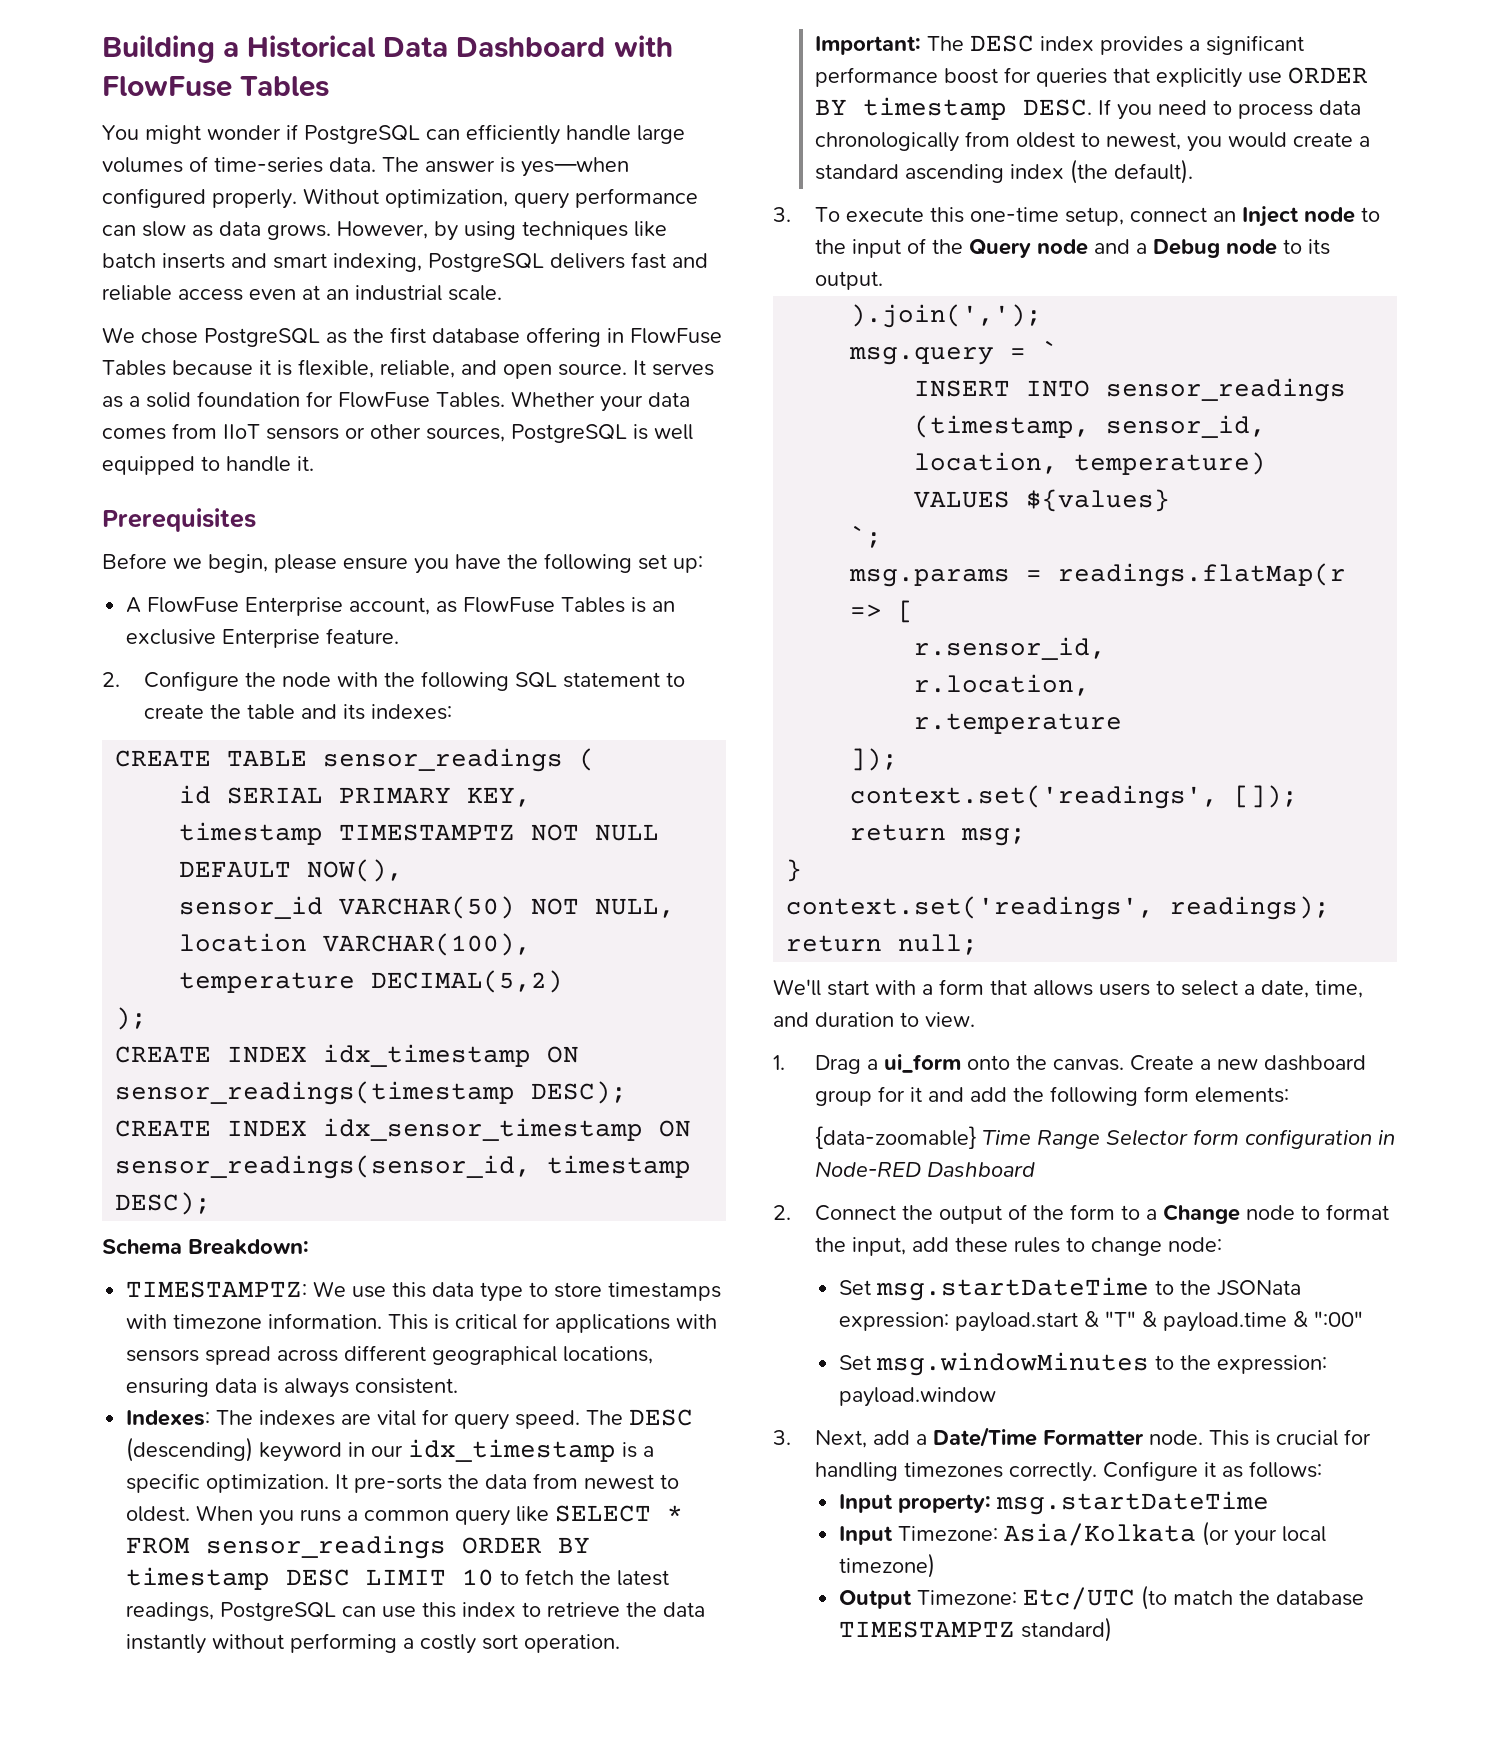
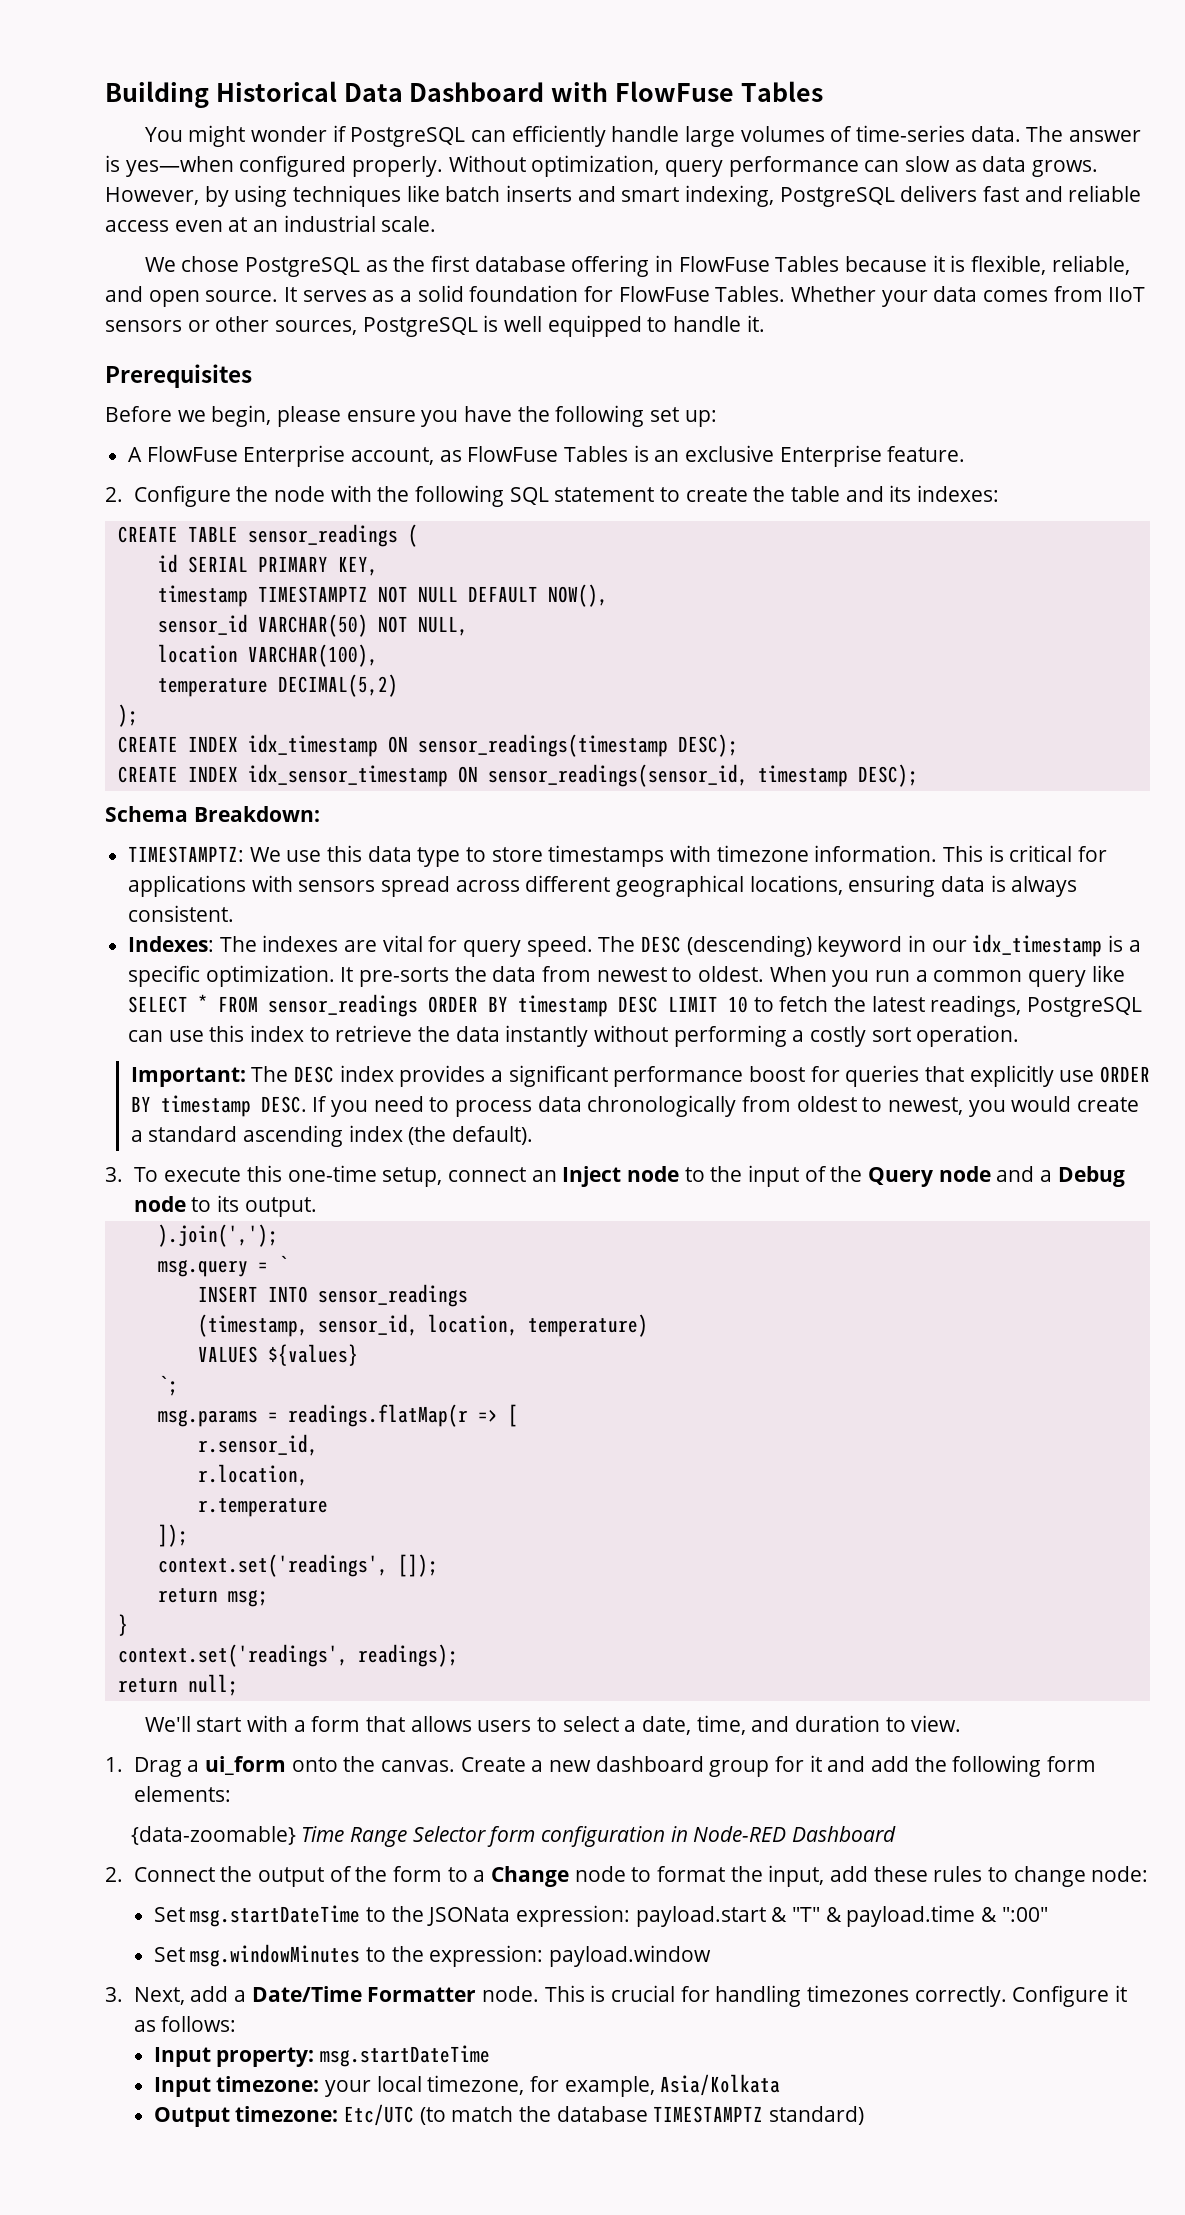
[223,41,240,57] a -> (209, 94) none
[300,1509,342,1522] runs -> [875,970,911,982] run
[897,1521,1326,1546] [838,1553,935,1578] Timezone: Asia/Kolkata (or your local timezone) -> [216,2074,781,2097] timezone: your local timezone, for example, Asia/Kolkata
[916,1590,1017,1605] Timezone: -> [235,2106,339,2122] timezone:

